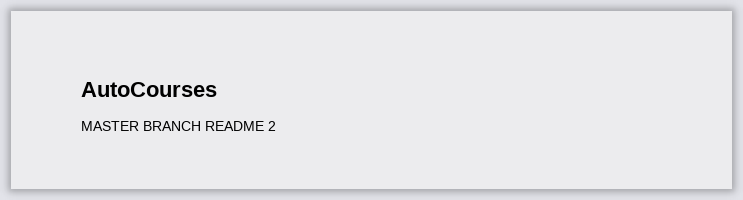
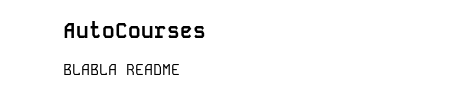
[81,121,276,131] MASTER BRANCH README 2 -> [63,64,180,75] BLABLA README

